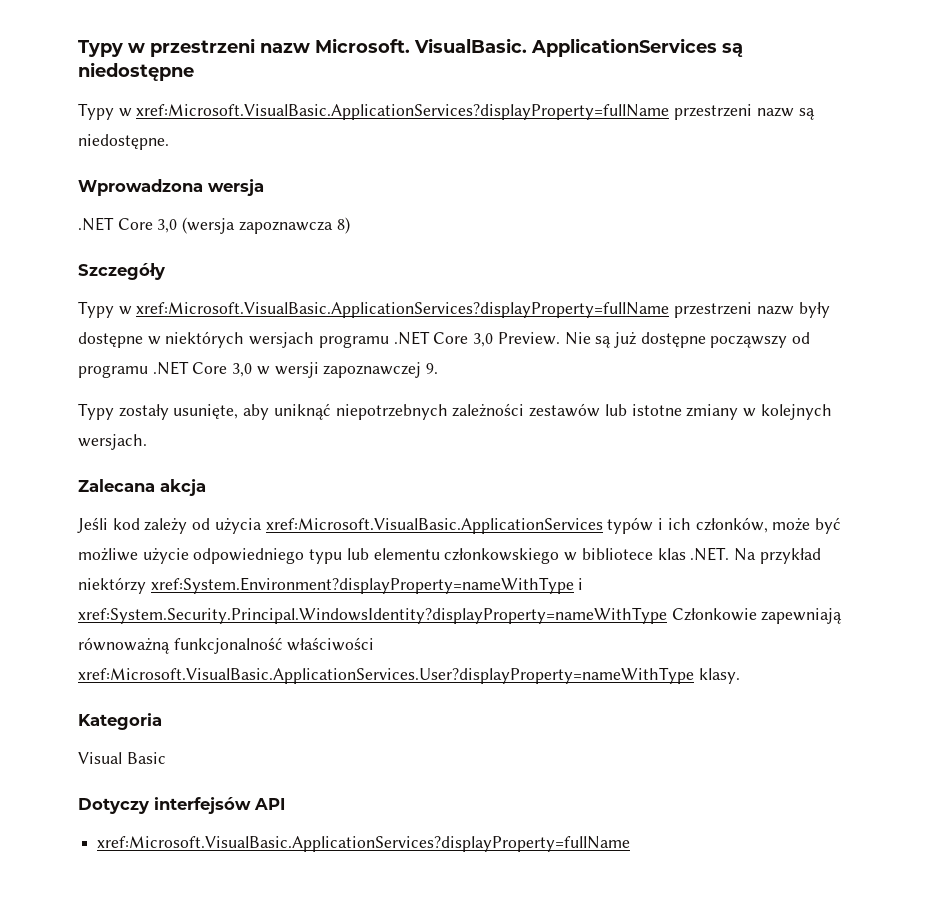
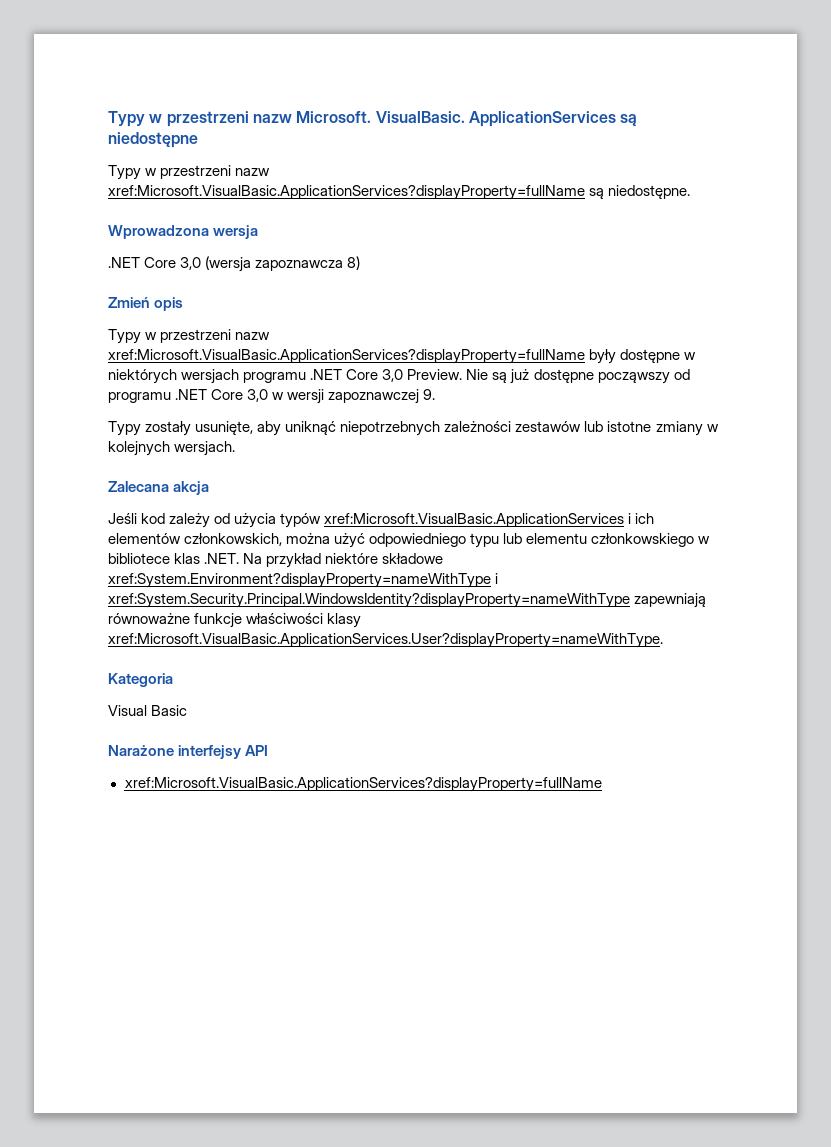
[136,104,794,120] xref:Microsoft.VisualBasic.ApplicationServices?displayProperty=fullName przestrzeni nazw -> [160,165,271,179] [108,185,585,200] przestrzeni nazw xref:Microsoft.VisualBasic.ApplicationServices?displayProperty=fullName
[78,263,165,280] [78,301,794,318] Szczegóły // Typy w xref:Microsoft.VisualBasic.ApplicationServices?displayProperty=fullName przestrzeni nazw -> [108,297,184,311] [108,329,271,344] [108,349,585,364] Zmień opis // Typy w przestrzeni nazw xref:Microsoft.VisualBasic.ApplicationServices?displayProperty=fullName
[265,517,841,534] [78,548,189,564] xref:Microsoft.VisualBasic.ApplicationServices typów i ich członków, może być możliwe użycie -> [280,513,655,528] [108,533,366,548] typów xref:Microsoft.VisualBasic.ApplicationServices i ich elementów członkowskich, można użyć
[78,577,146,594] niektórzy -> [325,553,444,564] niektóre składowe
[671,608,843,624] [78,637,375,654] [78,667,740,684] Członkowie zapewniają równoważną funkcjonalność właściwości xref:Microsoft.VisualBasic.ApplicationServices.User?displayProperty=nameWithType klasy. -> [634,593,707,608] [108,613,362,628] [108,633,663,648] zapewniają równoważne funkcje właściwości klasy xref:Microsoft.VisualBasic.ApplicationServices.User?displayProperty=nameWithType.
[78,797,251,814] Dotyczy interfejsów -> [108,745,242,759] Narażone interfejsy

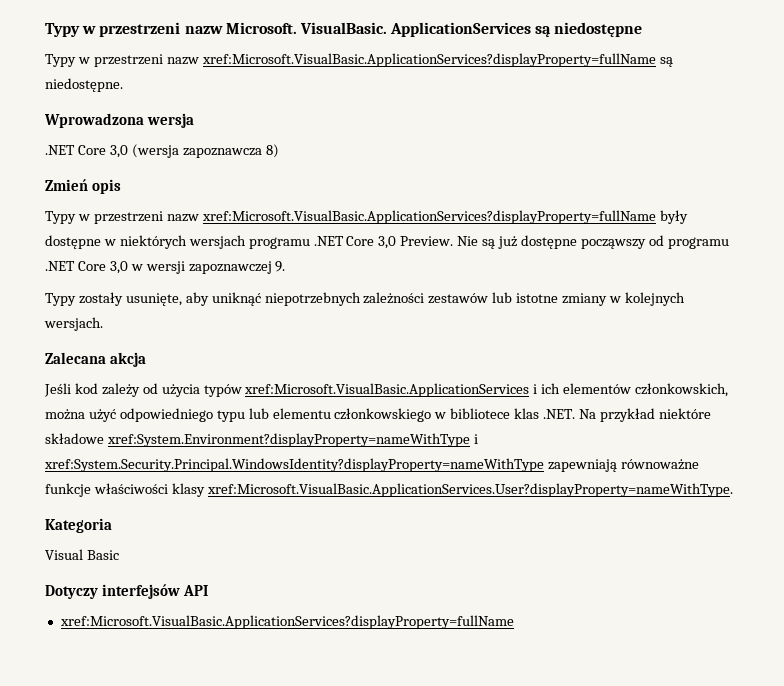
[108,745,242,759] Narażone interfejsy -> [45,584,180,599] Dotyczy interfejsów

